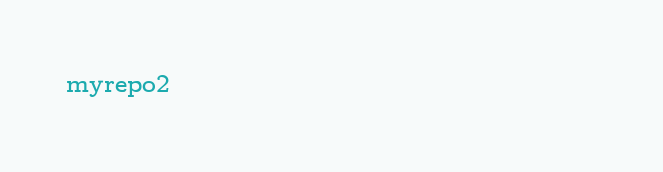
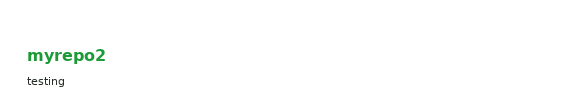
(170, 86) none -> [27,77,65,87] // testing

